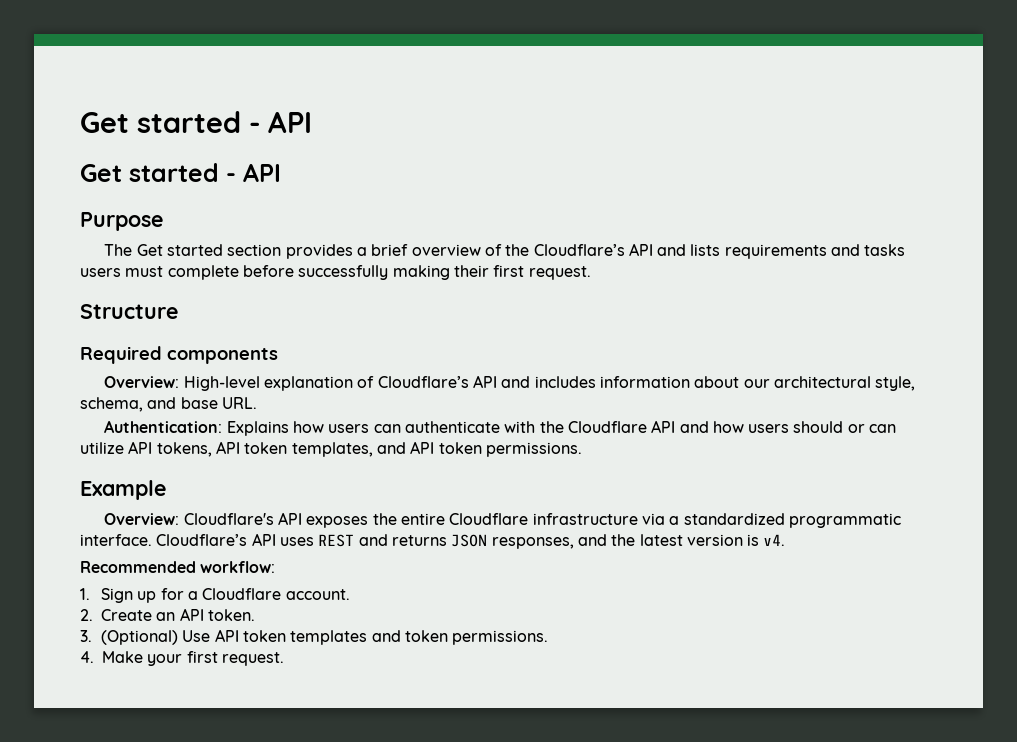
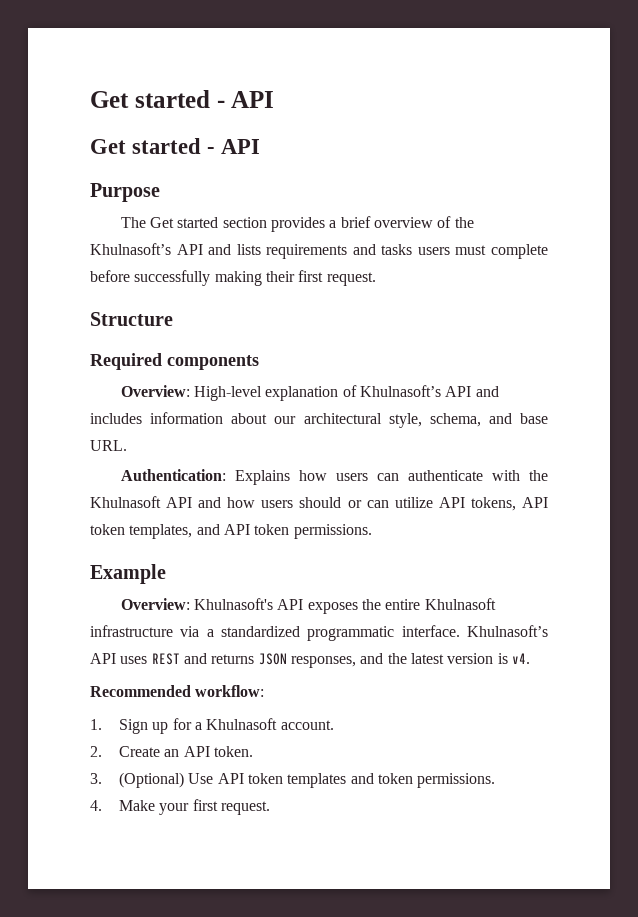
[533,244,625,256] Cloudflare’s -> [90,243,171,255] Khulnasoft’s
[377,376,469,388] Cloudflare’s -> [360,385,442,397] Khulnasoft’s
[567,421,647,433] Cloudflare -> [90,496,161,508] Khulnasoft
[183,513,274,525] Cloudflare's -> [194,598,274,610] Khulnasoft's
[449,513,529,525] Cloudflare -> [424,598,496,610] Khulnasoft
[156,534,248,546] Cloudflare’s -> [467,625,548,637] Khulnasoft’s
[202,588,282,600] Cloudflare -> [206,718,278,730] Khulnasoft

